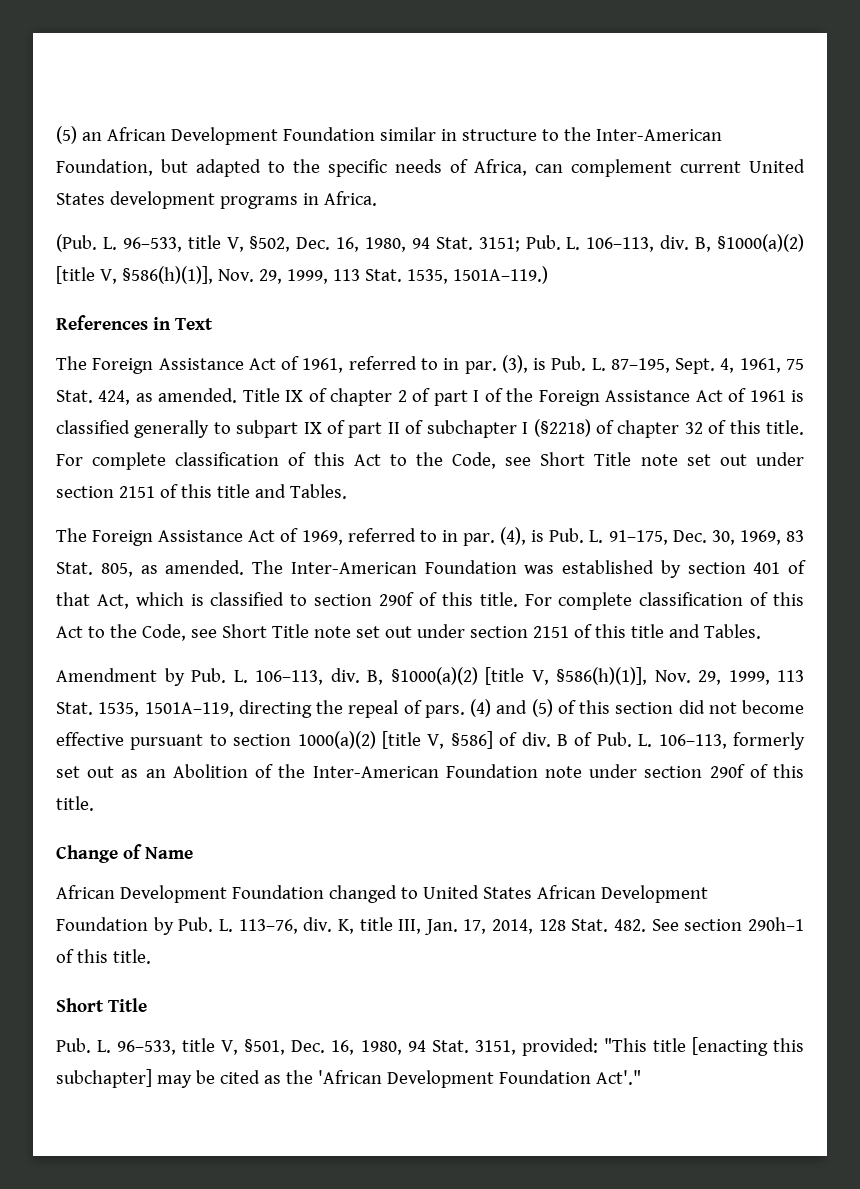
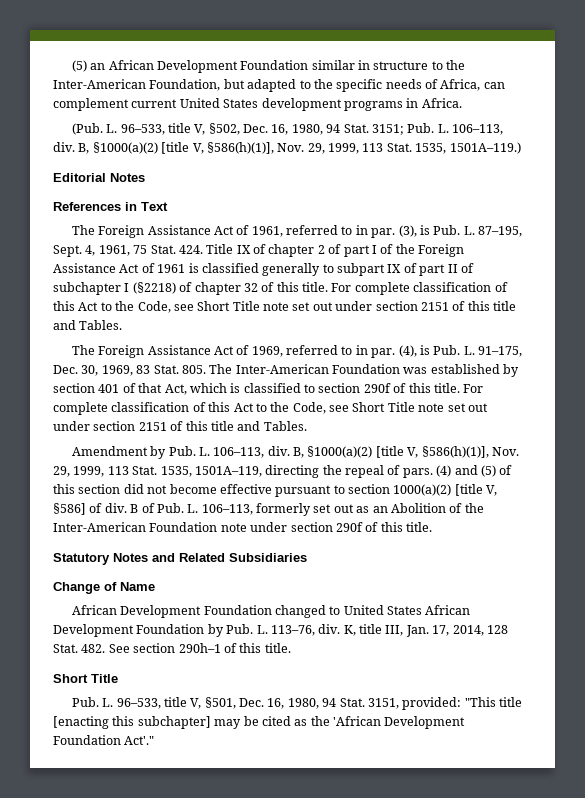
(548, 275) none -> [53,173,145,182] // Editorial Notes
[98,388,238,405] 424, as amended. -> [178,245,203,254] 424.
[100,560,245,577] 805, as amended. -> [181,365,206,374] 805.
(94, 803) none -> [53,553,307,565] // Statutory Notes and Related Subsidiaries

